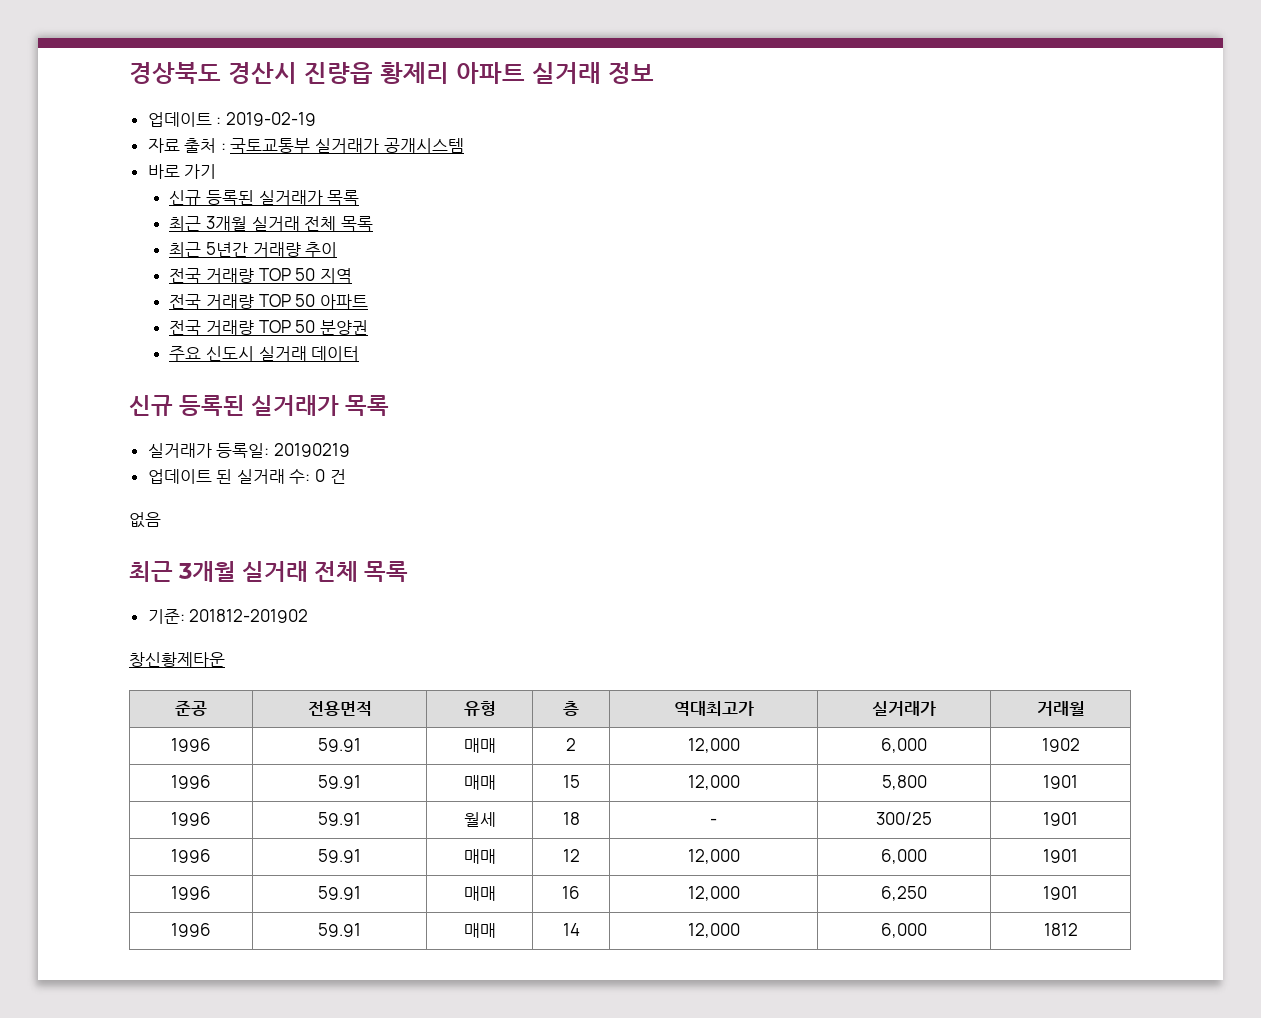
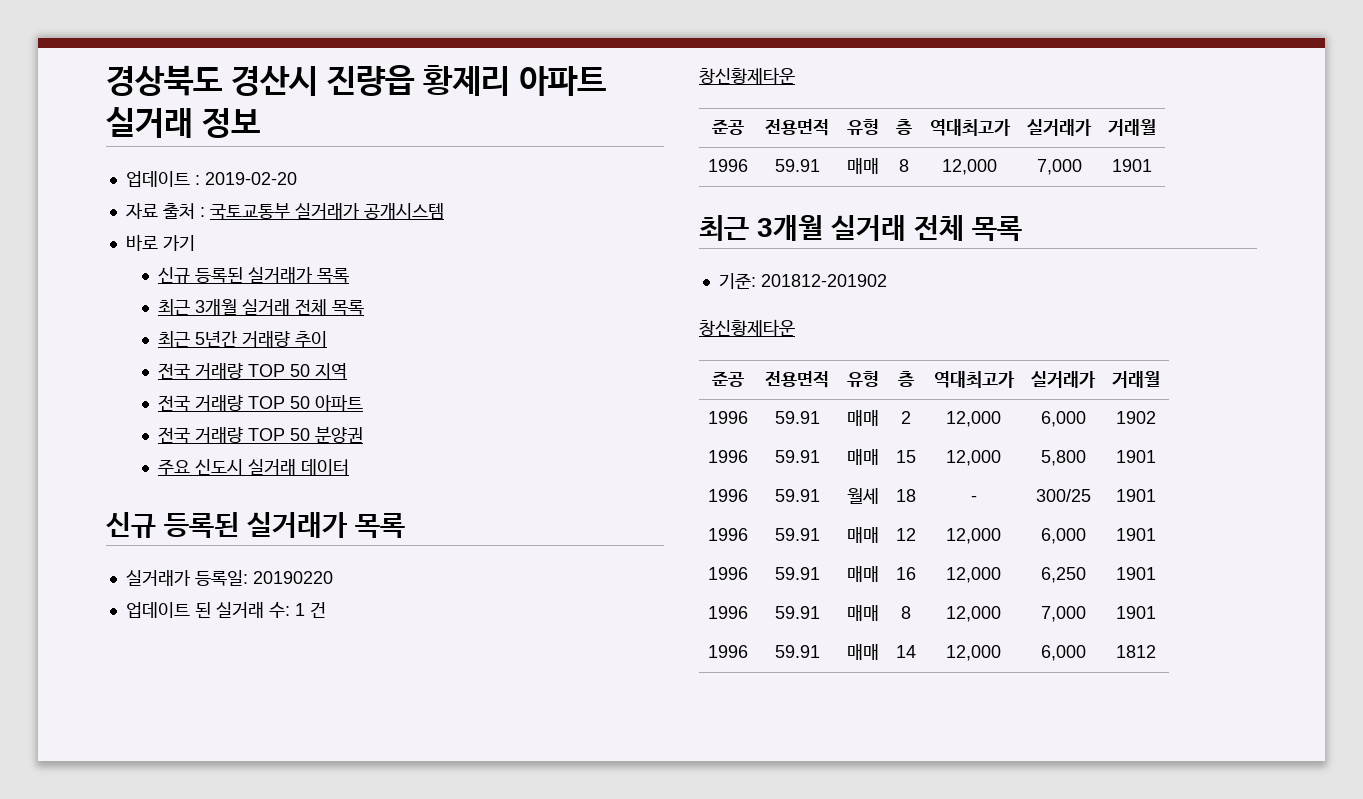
[225,112,316,126] 2019-02-19 -> [204,172,297,185] 2019-02-20
[273,443,350,457] 20190219 -> [252,571,333,584] 20190220
[315,469,326,482] 0 -> [294,603,305,616] 1
[129,512,161,528] 없음 -> [699,67,795,84] [712,119,744,135] [765,119,829,136] [846,119,879,135] [896,119,912,135] [929,119,1011,136] [1027,119,1092,136] [1108,119,1156,136] [708,159,748,172] [774,159,820,172] [846,158,879,174] [899,159,909,172] [942,159,997,175] [1036,159,1082,175] [1112,159,1152,172] 창신황제타운 // 준공 | 전용면적 | 유형 | 층 | 역대최고가 | 실거래가 | 거래월 // 1996 | 59.91 | 매매 | 8 | 12,000 | 7,000 | 1901
(1078, 893) none -> [708,606,748,619] [774,606,820,619] [846,605,879,621] [901,606,911,619] [946,606,1001,622] [1040,606,1086,622] [1116,606,1156,619] // 1996 | 59.91 | 매매 | 8 | 12,000 | 7,000 | 1901

